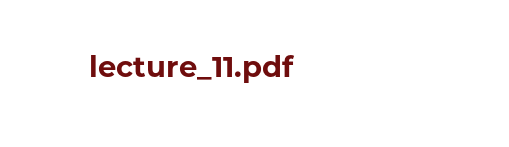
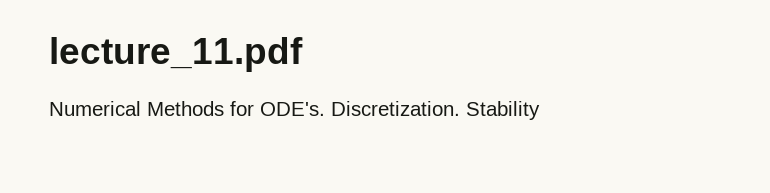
(295, 69) none -> [49,101,540,120] // Numerical Methods for ODE's. Discretization. Stability

